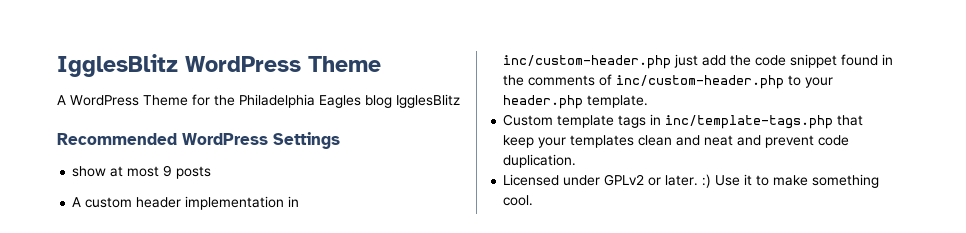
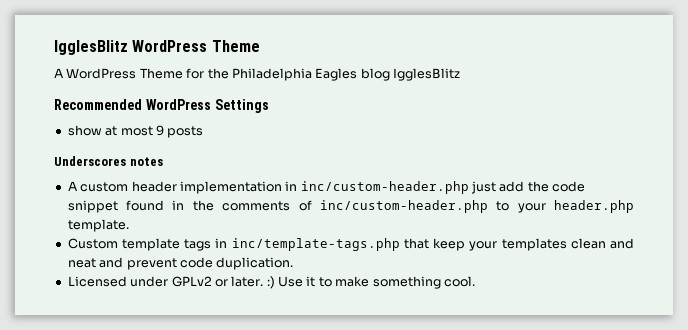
(212, 172) none -> [54,156,163,166] // Underscores notes

